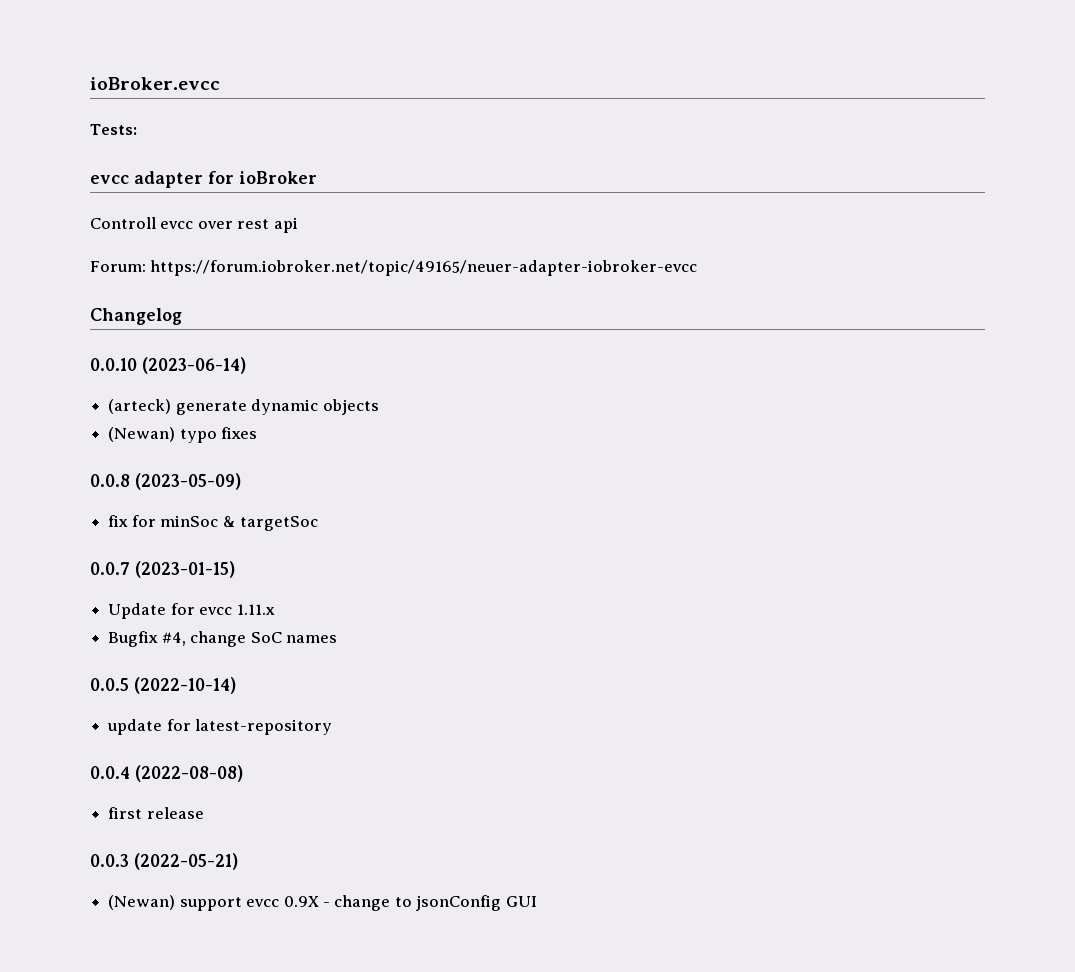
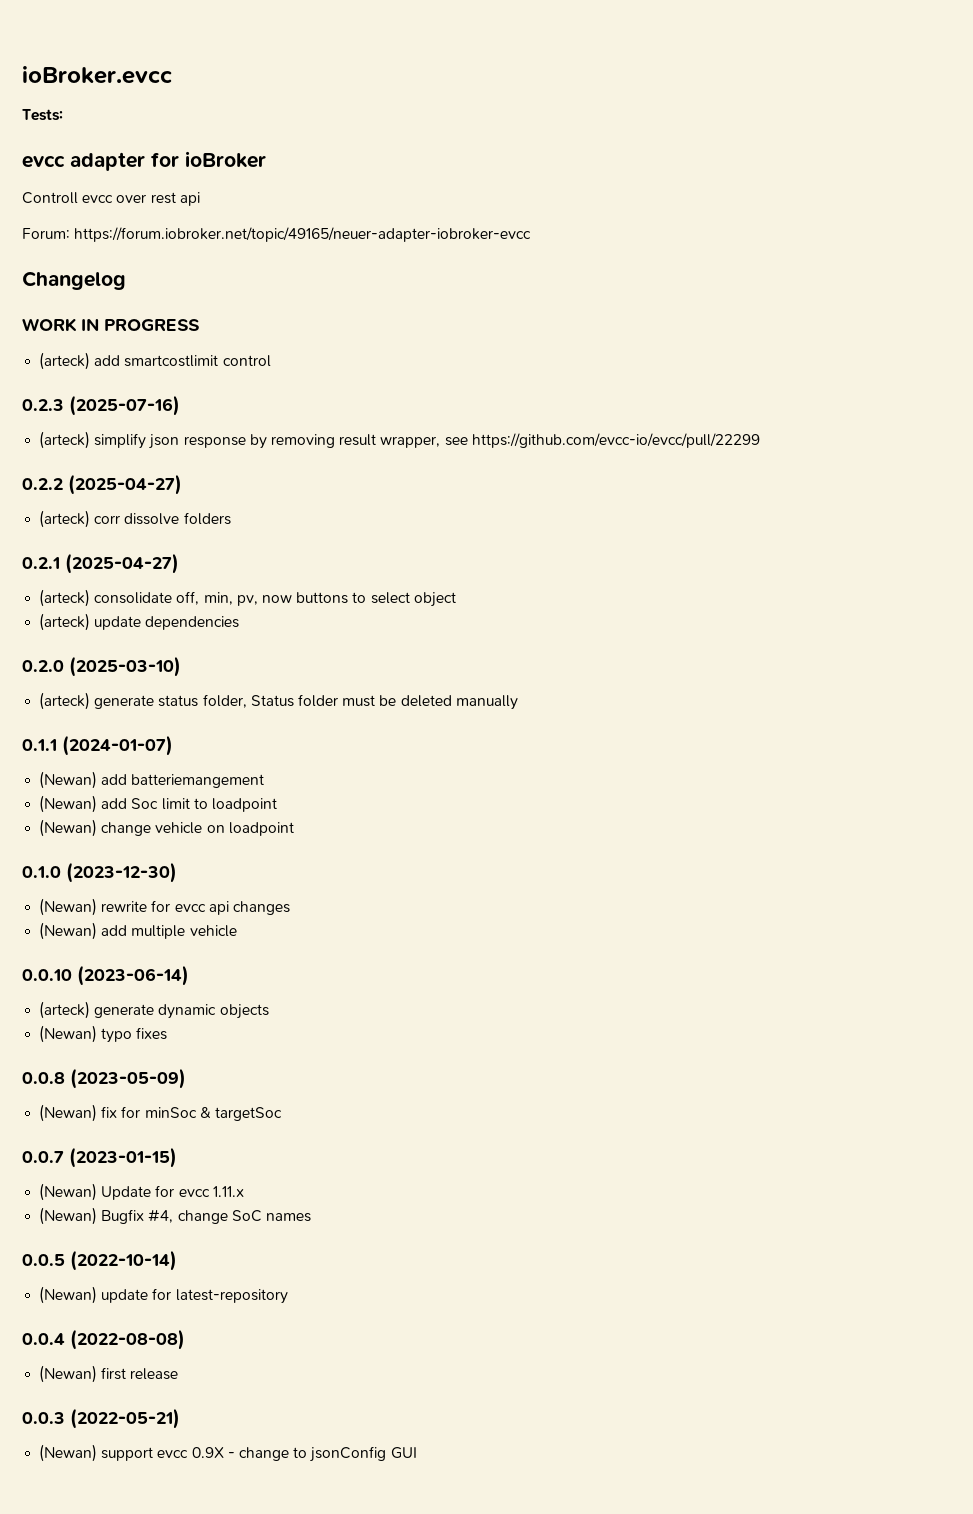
(182, 316) none -> [22,318,200,332] [39,352,271,370] [22,395,180,416] [39,431,760,449] [22,474,182,495] [39,510,231,528] [22,553,179,574] [39,589,456,607] [39,613,240,631] [22,656,181,677] [39,692,518,710] [22,735,173,756] [39,771,265,789] [39,795,277,813] [39,819,294,837] [22,862,177,883] [39,898,290,916] [39,922,237,940] // WORK IN PROGRESS // (arteck) add smartcostlimit control // 0.2.3 (2025-07-16) // (arteck) simplify json response by removing result wrapper, see https://github.com/evcc-io/evcc/pull/22299 // 0.2.2 (2025-04-27) // (arteck) corr dissolve folders // 0.2.1 (2025-04-27) // (arteck) consolidate off, min, pv, now buttons to select object // (arteck) update dependencies // 0.2.0 (2025-03-10) // (arteck) generate status folder, Status folder must be deleted manually // 0.1.1 (2024-01-07) // (Newan) add batteriemangement // (Newan) add Soc limit to loadpoint // (Newan) change vehicle on loadpoint // 0.1.0 (2023-12-30) // (Newan) rewrite for evcc api changes // (Newan) add multiple vehicle
(241, 481) none -> [39,1104,98,1122] (Newan)
(235, 569) none -> [39,1183,98,1201] (Newan)
(275, 609) none -> [39,1207,98,1225] (Newan)
(236, 685) none -> [39,1286,98,1304] (Newan)
(243, 773) none -> [39,1365,98,1383] (Newan)

